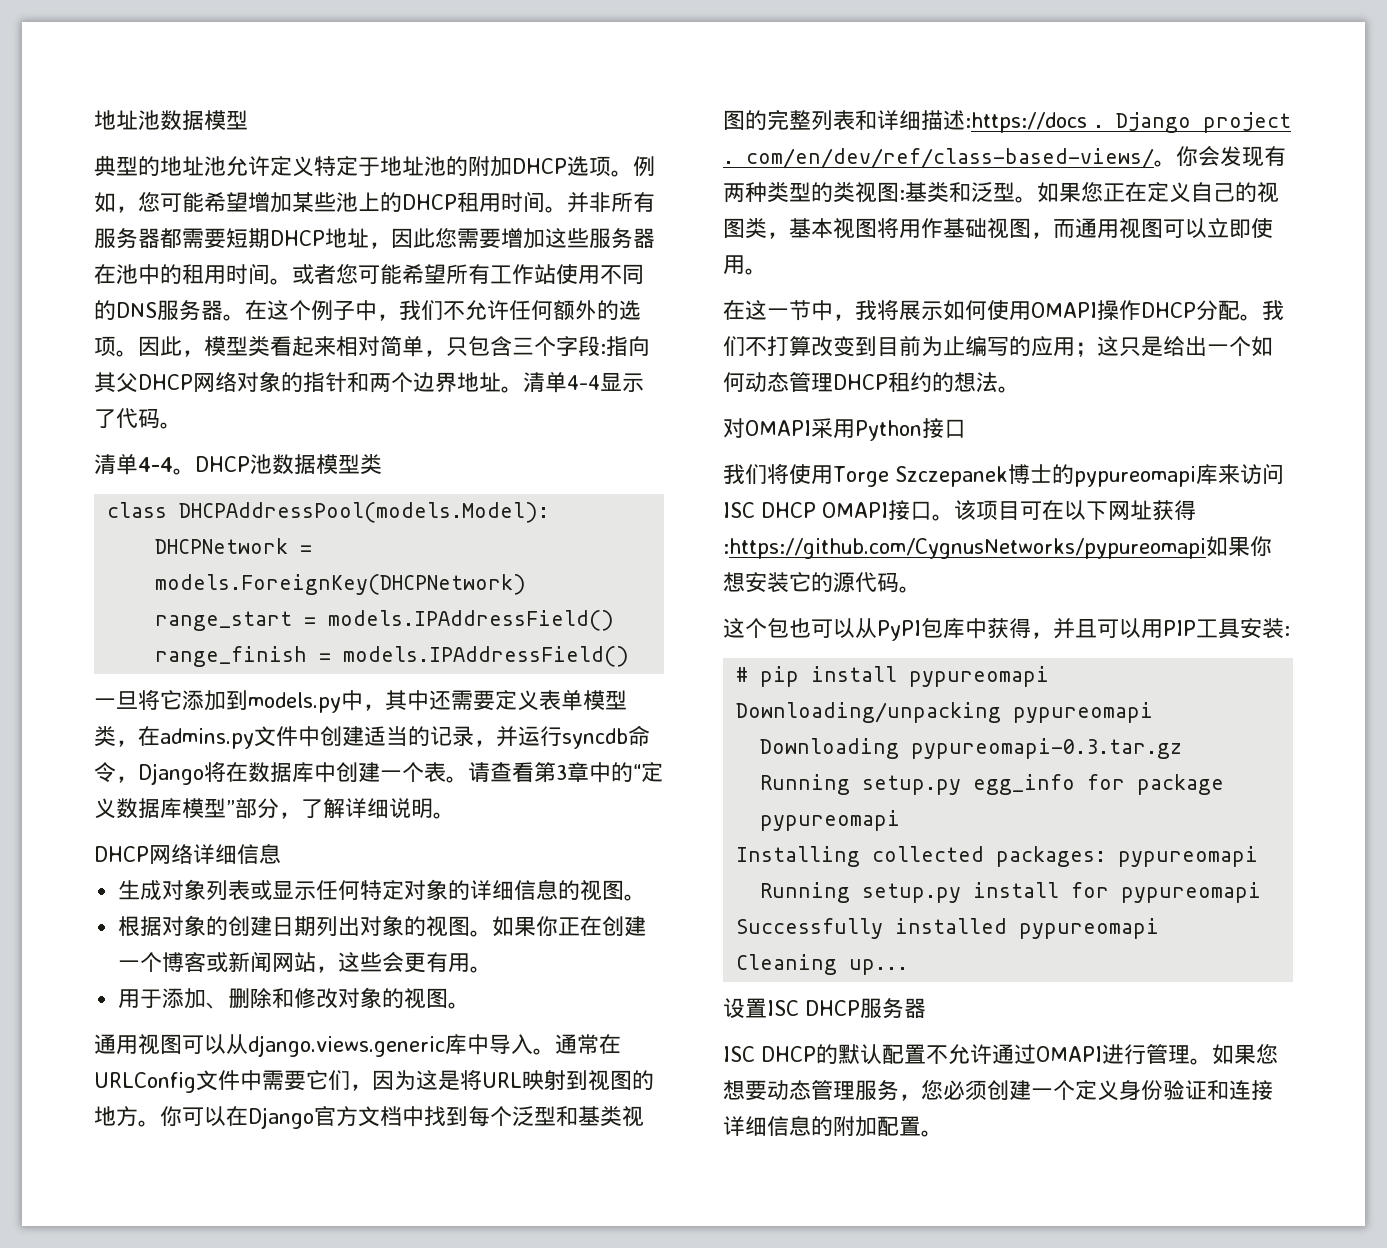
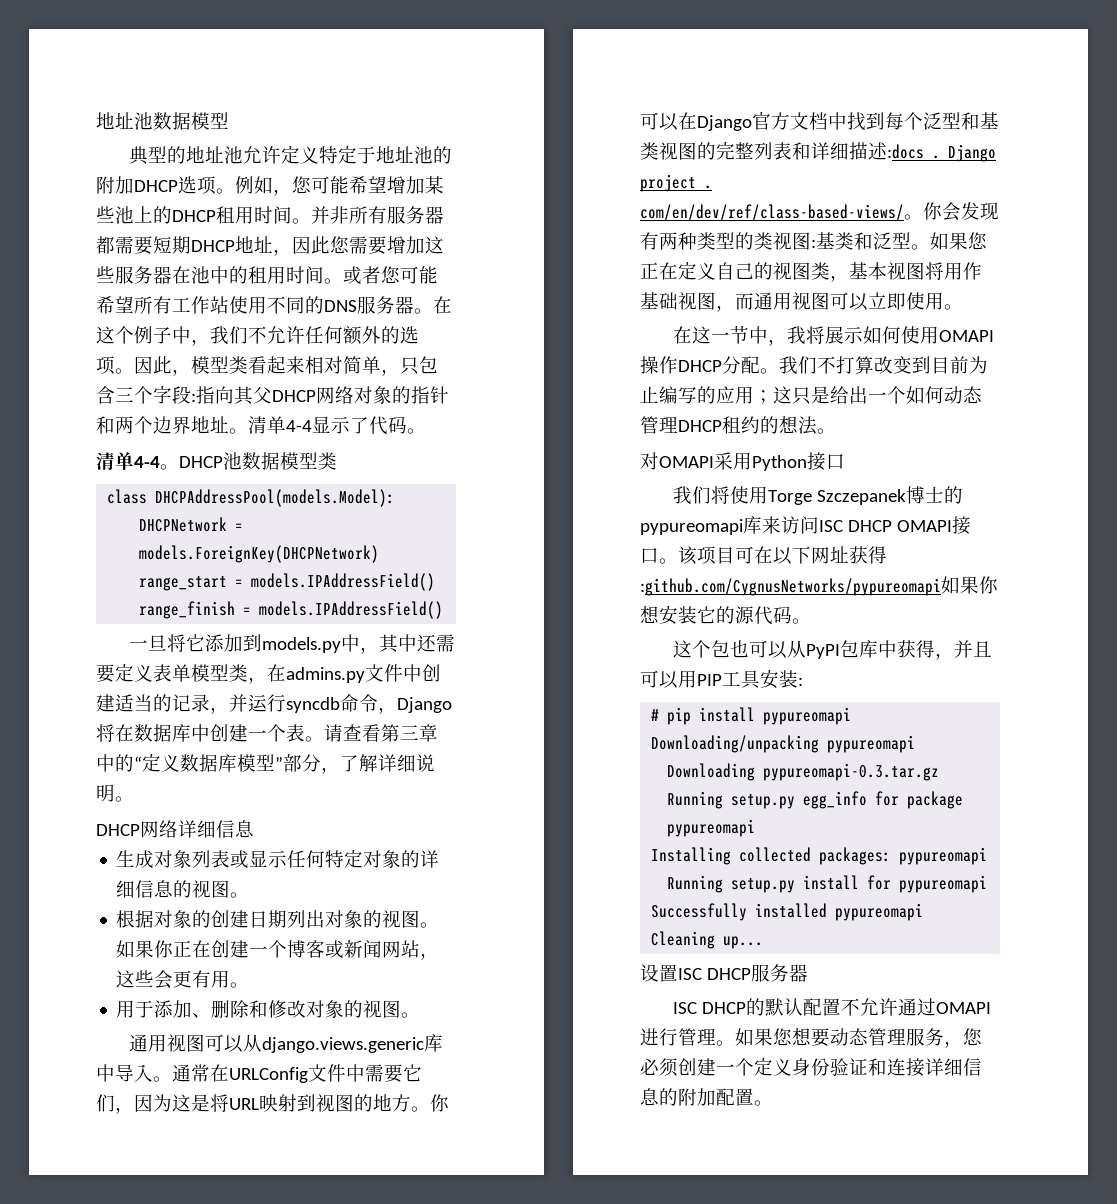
[556,765,567,780] 3 -> [400,725,419,740] 三
[965,112,1087,133] :https://docs -> [887,144,924,159] :docs
[723,538,1206,559] :https://github.com/CygnusNetworks/pypureomapi -> [640,578,941,596] :github.com/CygnusNetworks/pypureomapi

